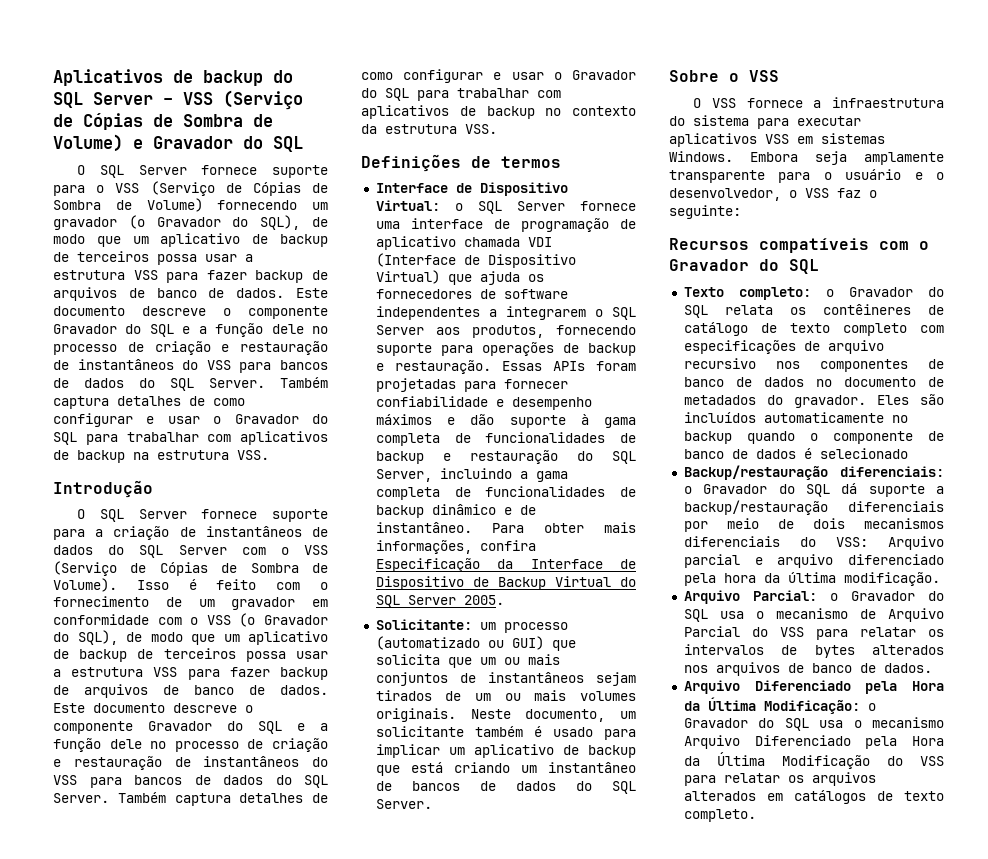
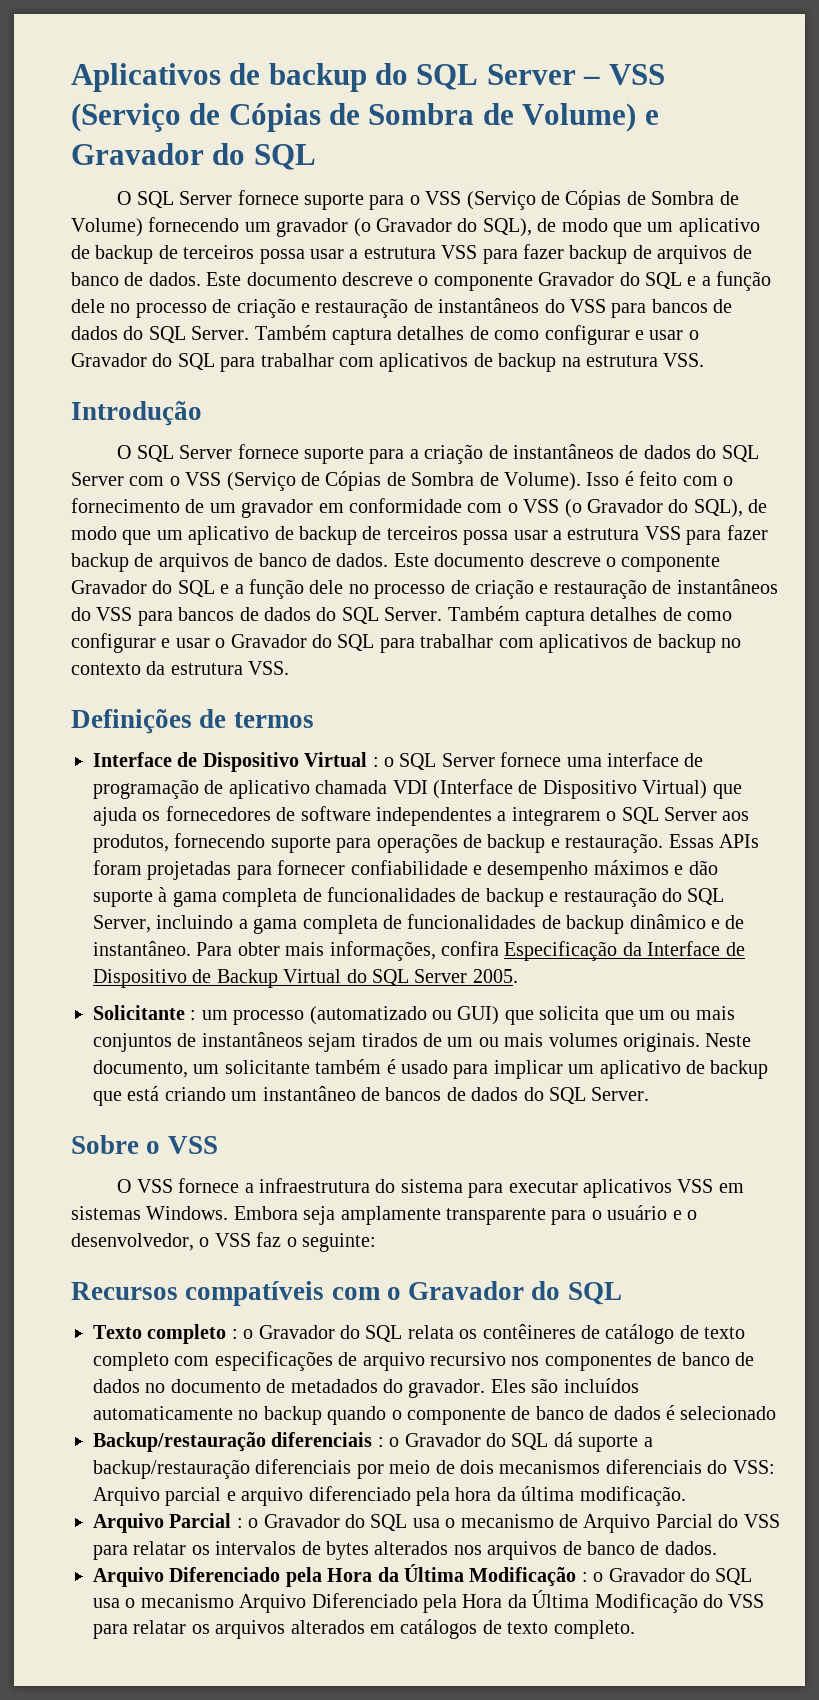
[375,200,440,211] Virtual: -> [304,752,379,767] Virtual :
[375,619,472,630] Solicitante: -> [93,1005,197,1020] Solicitante :
[738,287,811,300] completo: -> [147,1324,238,1344] completo :
[840,466,944,477] diferenciais: -> [271,1432,384,1447] diferenciais :
[752,590,817,601] Parcial: -> [169,1513,243,1528] Parcial :
[763,699,860,714] Modificação: -> [469,1567,588,1587] Modificação :

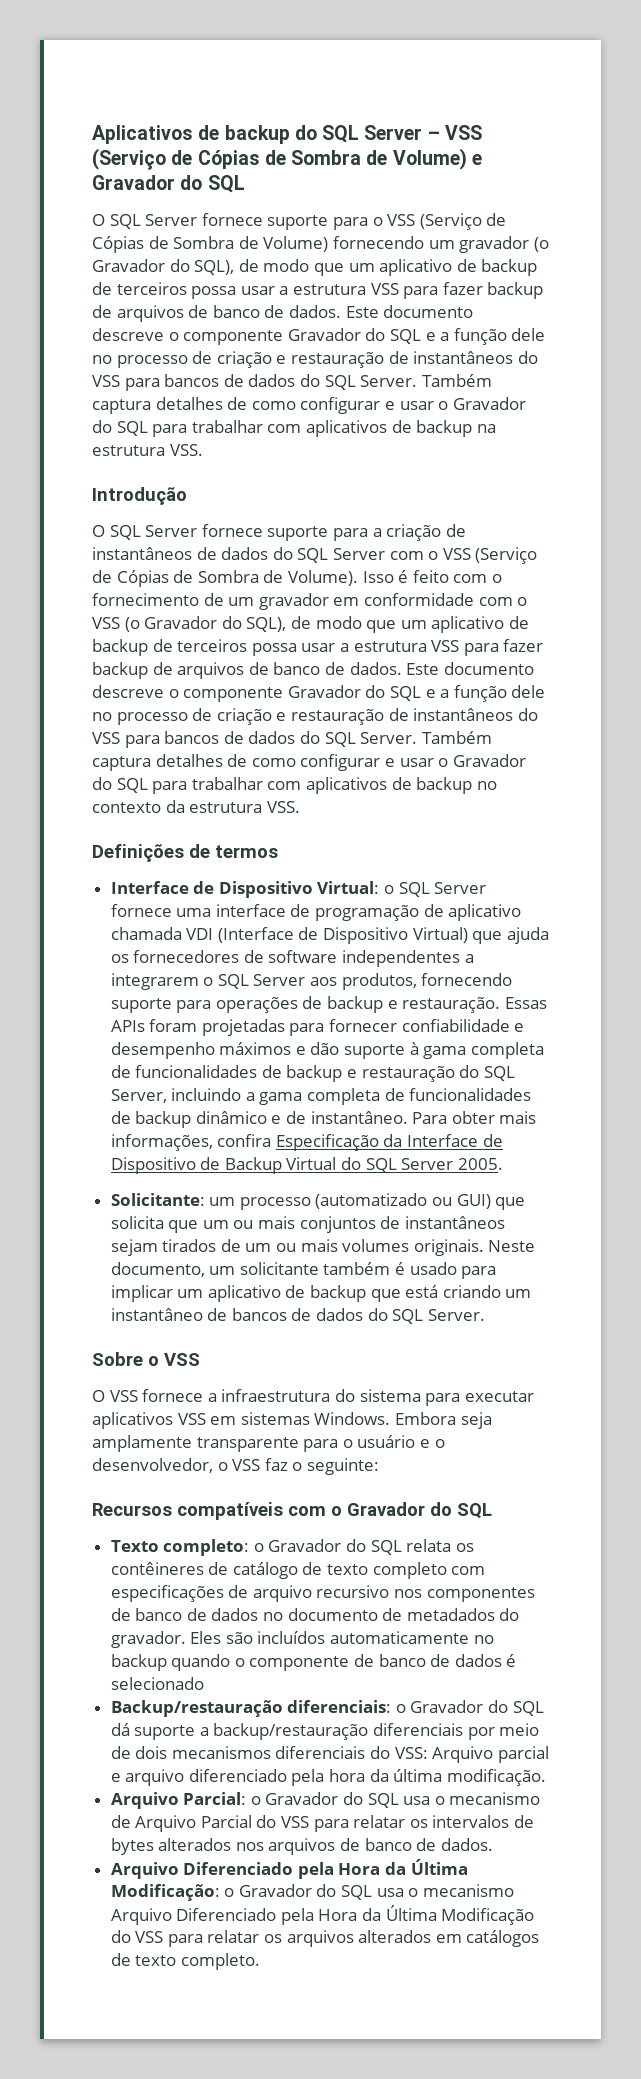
[304,752,379,767] Virtual : -> [317,881,380,894] Virtual:
[93,1005,197,1020] Solicitante : -> [110,1193,205,1206] Solicitante:
[147,1324,238,1344] completo : -> [163,1539,250,1556] completo:
[271,1432,384,1447] diferenciais : -> [287,1700,392,1713] diferenciais:
[169,1513,243,1528] Parcial : -> [183,1792,247,1805] Parcial:
[469,1567,588,1587] Modificação : -> [110,1884,220,1901] Modificação:

